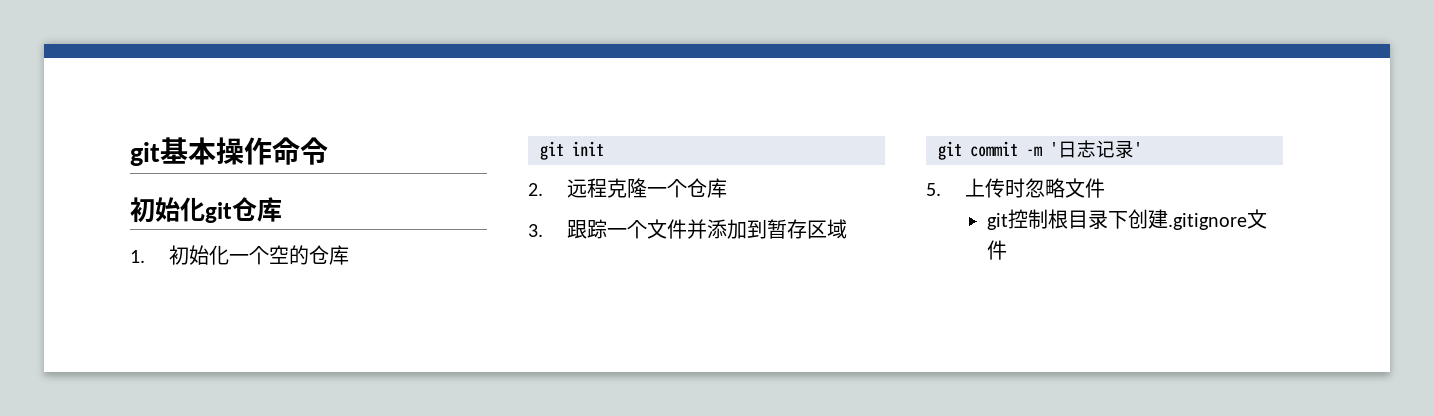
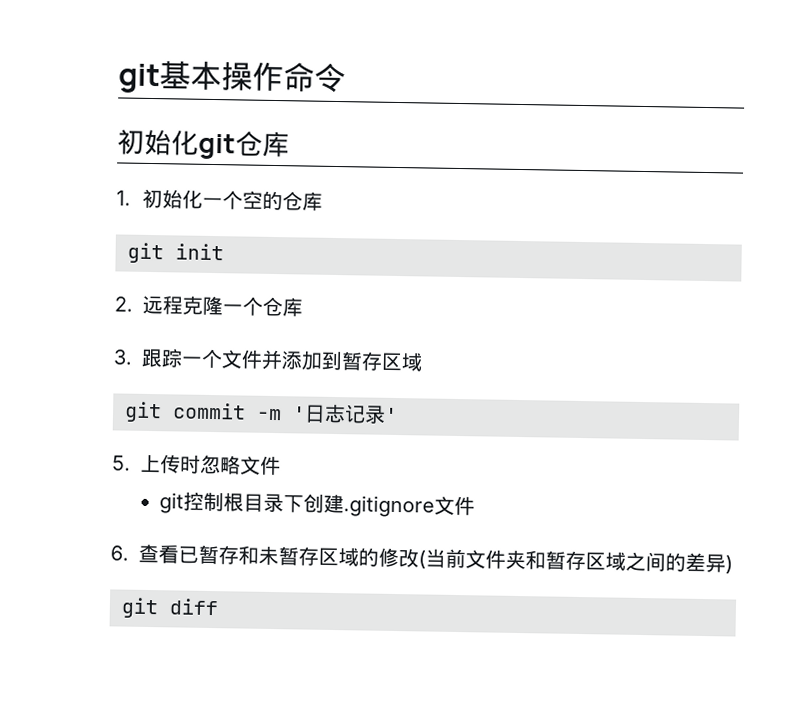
(1008, 250) none -> [110,543,733,574] [121,597,219,619] // 6.查看已暂存和未暂存区域的修改(当前文件夹和暂存区域之间的差异) // git diff

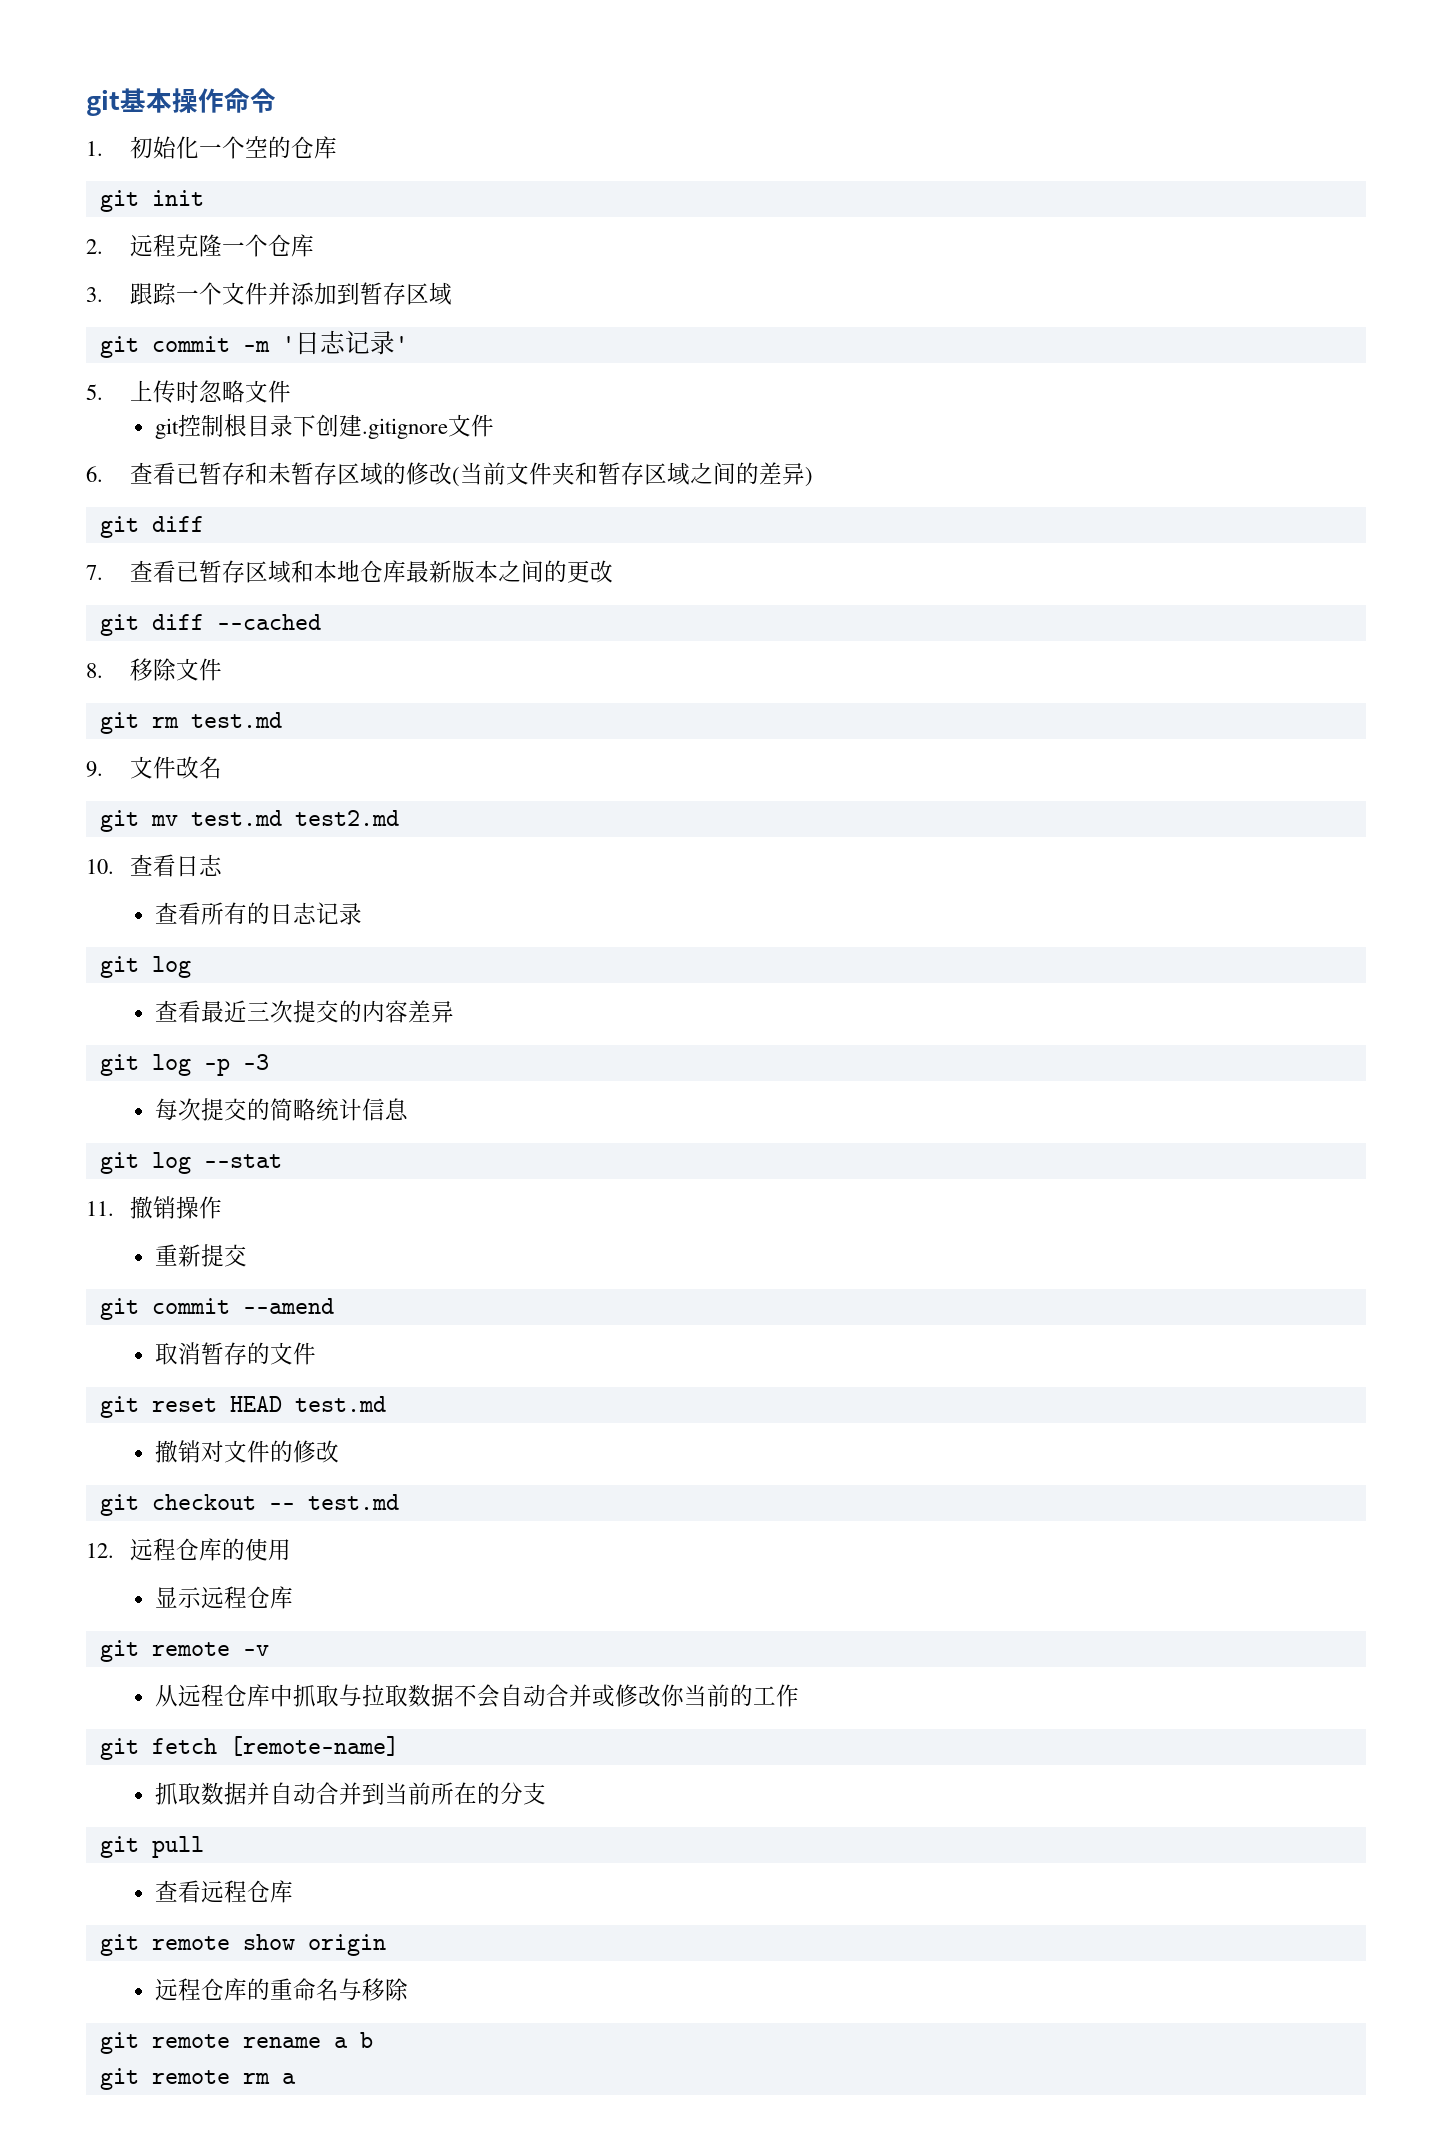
[117,129,290,160] // 初始化git仓库 -> (276, 100) none
(219, 607) none -> [86,560,614,583] [99,614,321,636] [86,658,223,681] [99,712,282,734] [86,756,223,779] [99,810,399,832] [86,854,224,877] [154,902,362,925] [99,956,191,978] [154,1000,454,1023] [99,1054,269,1076] [154,1098,408,1121] [99,1152,282,1174] [86,1196,223,1219] [154,1244,247,1267] [99,1298,334,1320] [154,1342,316,1365] [99,1396,386,1418] [154,1440,339,1463] [99,1494,399,1516] [86,1538,292,1561] [154,1586,293,1609] [99,1640,269,1662] [154,1684,799,1708] [99,1736,399,1760] [154,1782,546,1805] [99,1836,204,1858] [154,1880,293,1903] [99,1934,386,1956] [154,1978,408,2001] [99,2032,373,2054] [99,2068,296,2090] // 7.查看已暂存区域和本地仓库最新版本之间的更改 // git diff --cached // 8.移除文件 // git rm test.md // 9.文件改名 // git mv test.md test2.md // 10.查看日志 // 查看所有的日志记录 // git log // 查看最近三次提交的内容差异 // git log -p -3 // 每次提交的简略统计信息 // git log --stat // 11.撤销操作 // 重新提交 // git commit --amend // 取消暂存的文件 // git reset HEAD test.md // 撤销对文件的修改 // git checkout -- test.md // 12.远程仓库的使用 // 显示远程仓库 // git remote -v // 从远程仓库中抓取与拉取数据不会自动合并或修改你当前的工作 // git fetch [remote-name] // 抓取数据并自动合并到当前所在的分支 // git pull // 查看远程仓库 // git remote show origin // 远程仓库的重命名与移除 // git remote rename a b // git remote rm a

